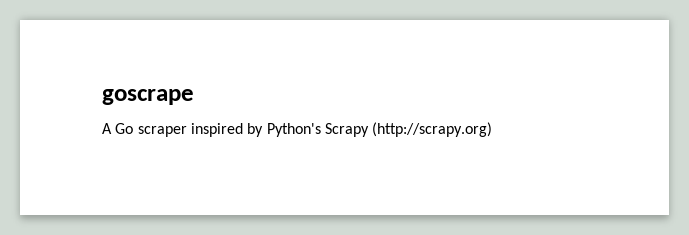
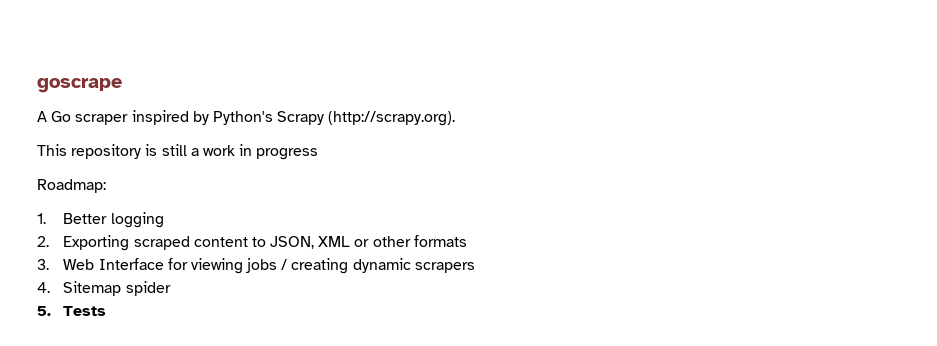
[372,122,493,137] (http://scrapy.org) -> [328,111,456,126] [37,144,319,160] [37,179,106,193] [37,212,164,228] [37,235,467,251] [37,258,475,274] [37,281,171,296] [37,306,107,316] (http://scrapy.org). // This repository is still a work in progress // Roadmap: // 1. Better logging // 2. Exporting scraped content to JSON, XML or other formats // 3. Web Interface for viewing jobs / creating dynamic scrapers // 4. Sitemap spider // 5. Tests

